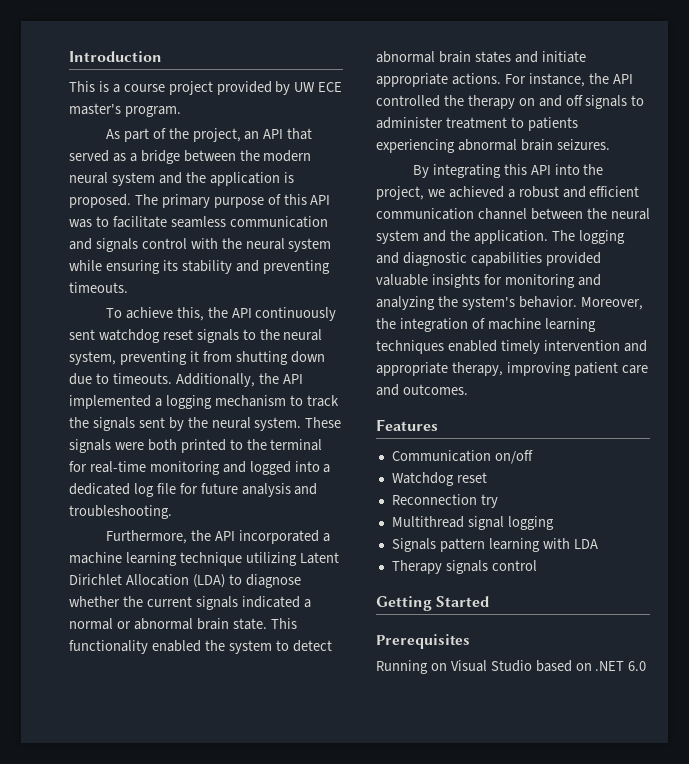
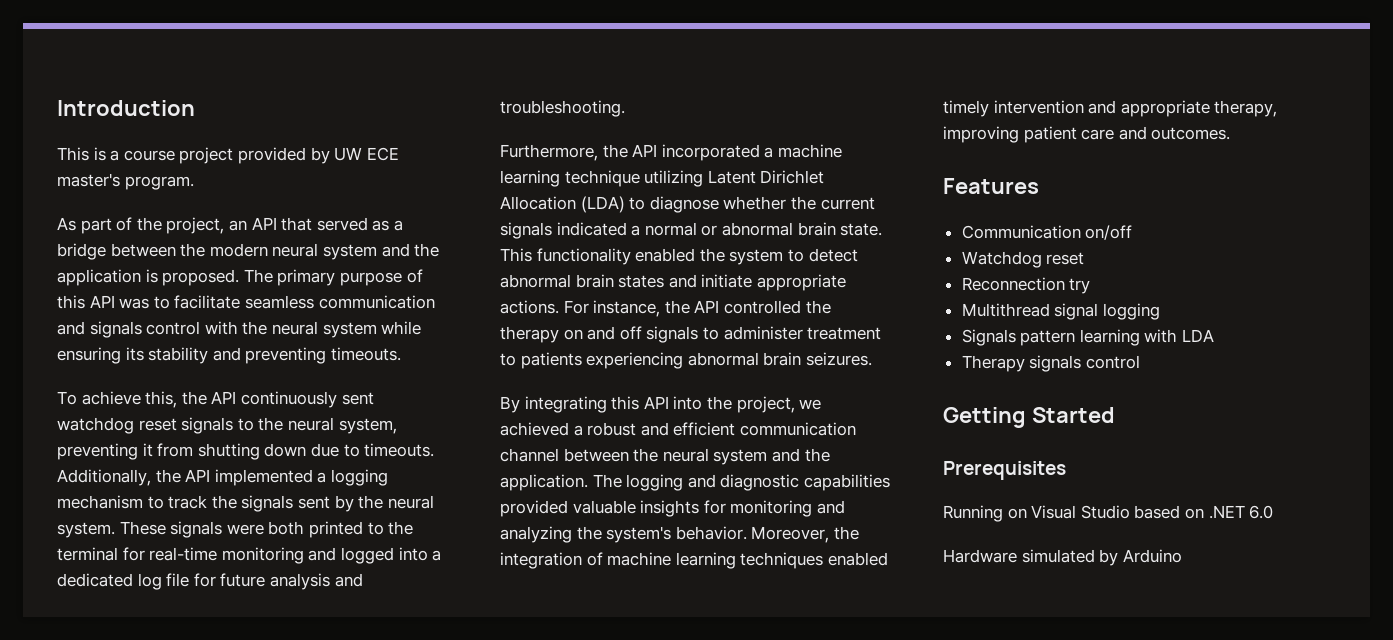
(647, 666) none -> [943,549,1182,566] // Hardware simulated by Arduino

